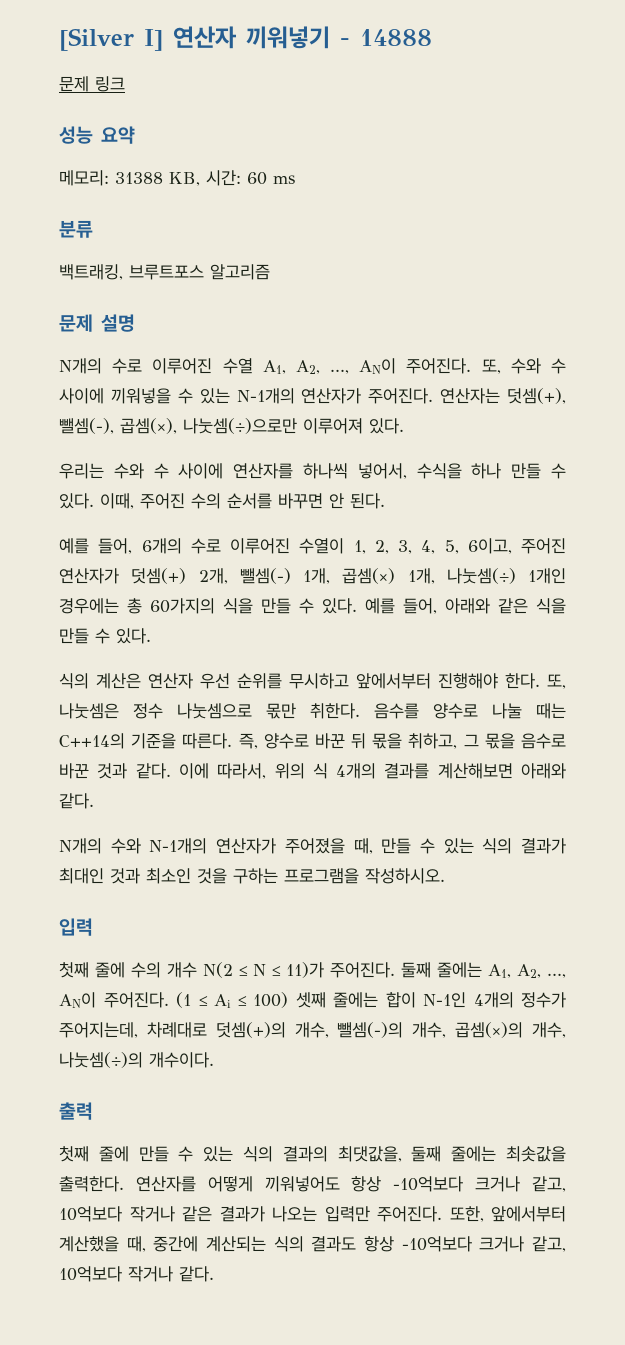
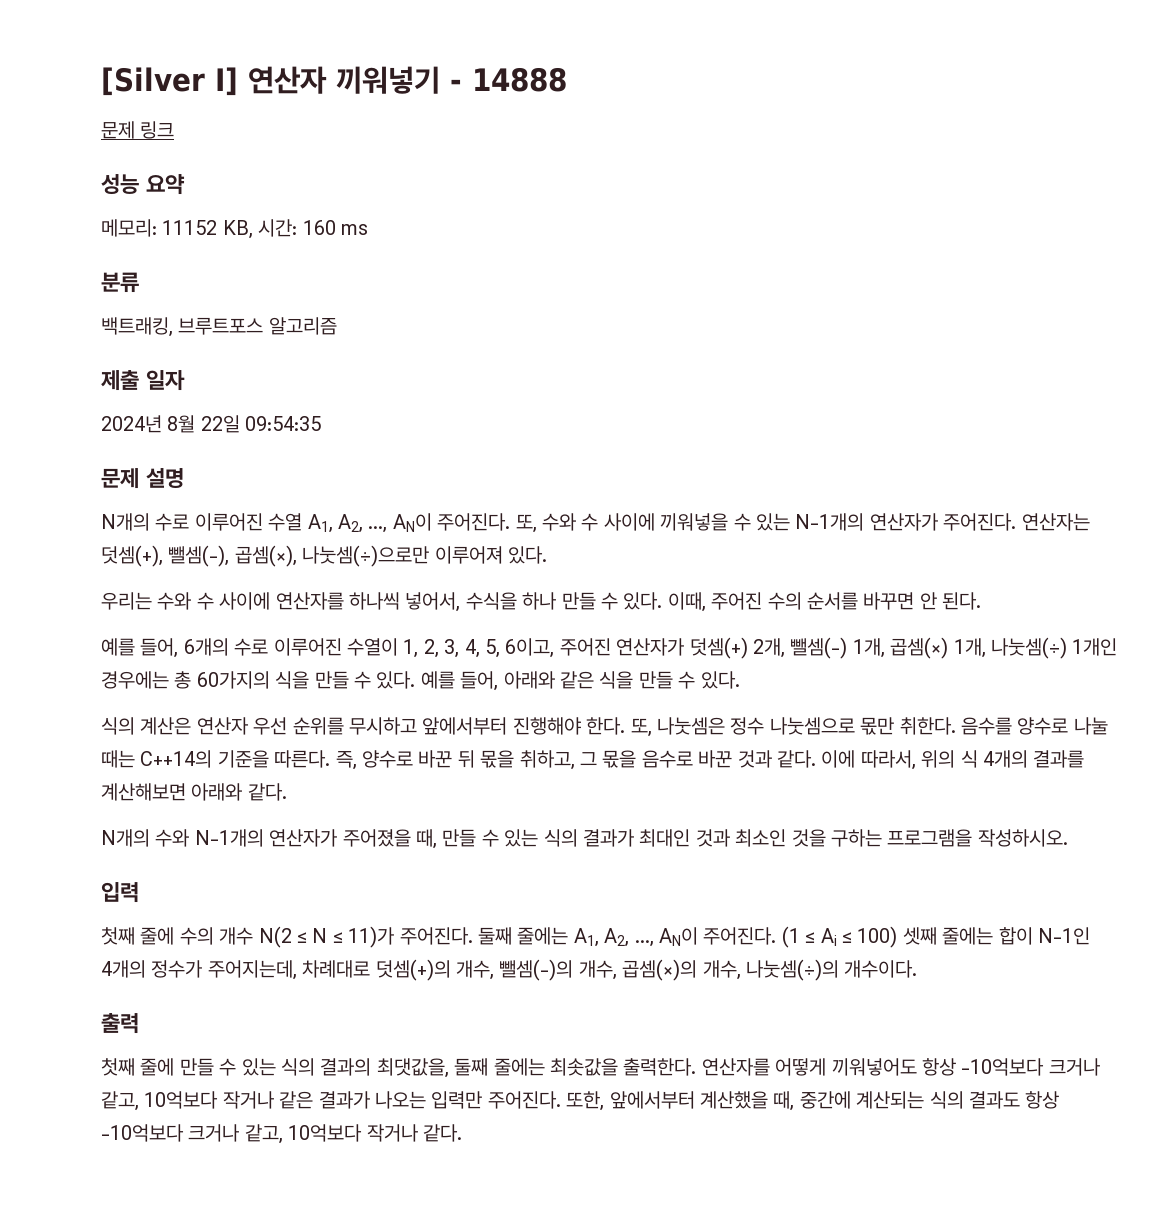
[115,172,163,184] 31388 -> [162,220,218,235] 11152
[247,172,267,185] 60 -> [302,220,336,235] 160
(270, 272) none -> [101,370,185,391] [101,415,322,433] // 제출 일자 // 2024년 8월 22일 09:54:35

